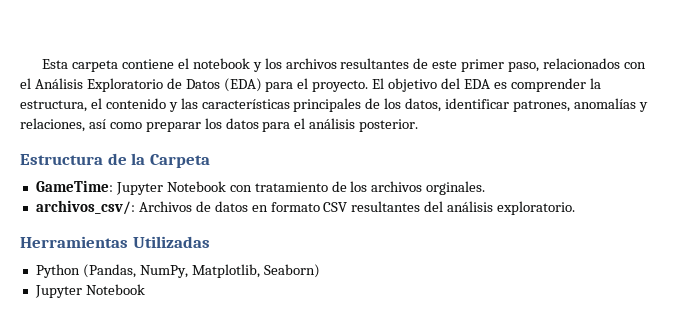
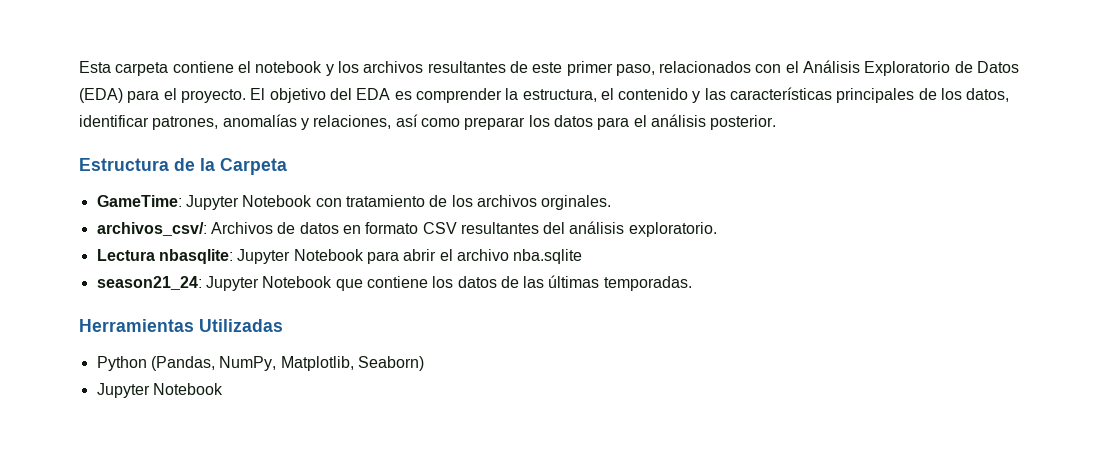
(576, 208) none -> [96,249,583,264] [96,275,692,291] // Lectura nbasqlite: Jupyter Notebook para abrir el archivo nba.sqlite // season21_24: Jupyter Notebook que contiene los datos de las últimas temporadas.

